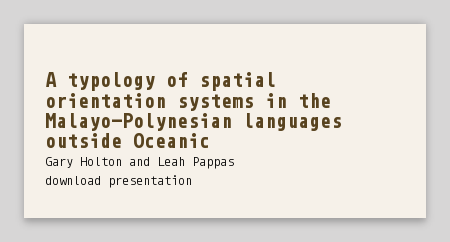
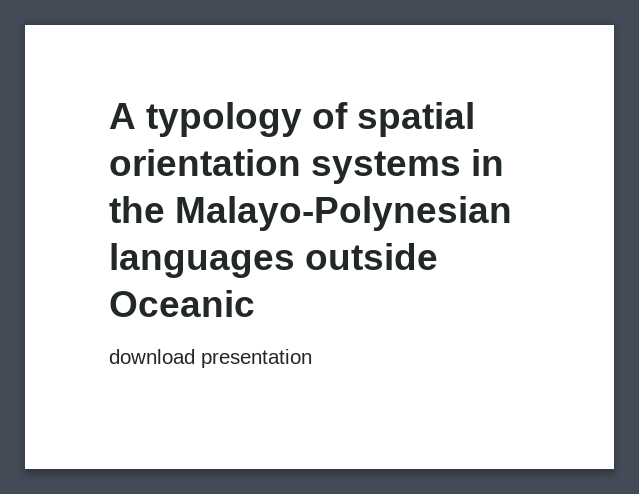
[45,157,234,169] // Gary Holton and Leah Pappas -> (255, 303) none

